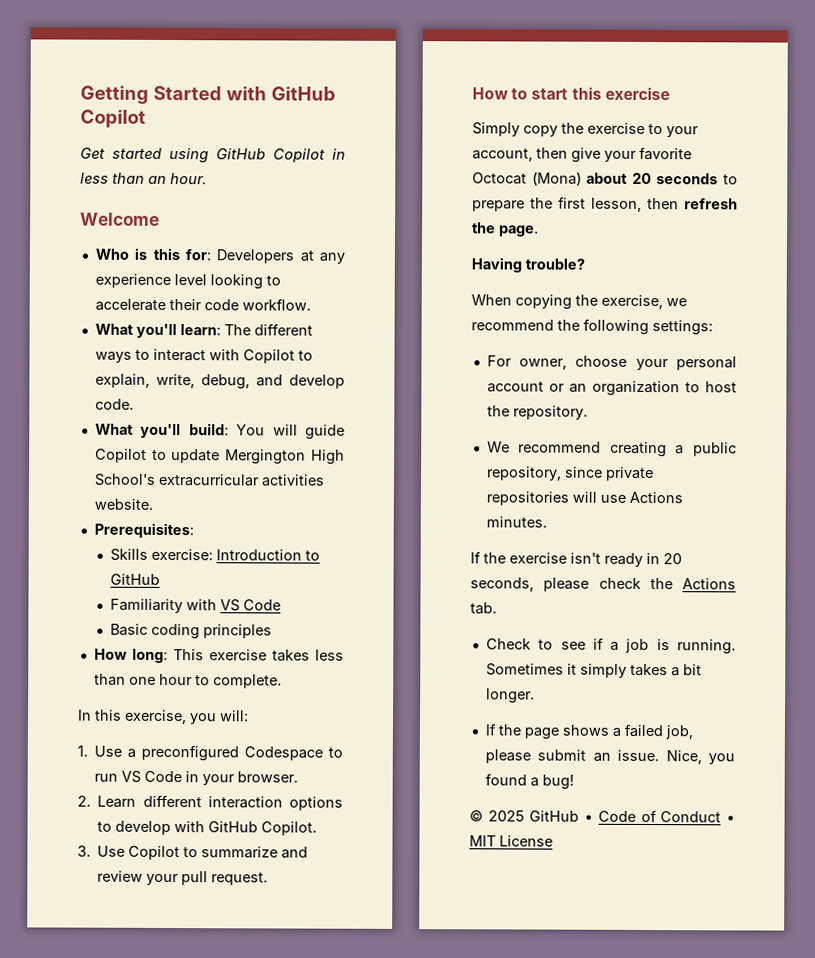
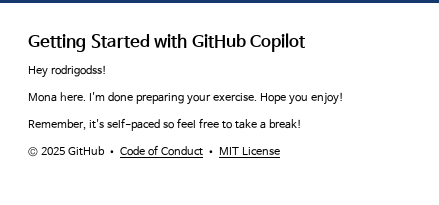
[80,147,346,164] [80,172,207,185] [80,212,160,226] [94,247,345,264] [94,273,281,290] [94,298,311,311] [94,323,313,339] [94,348,313,364] [94,373,345,390] [94,398,134,410] [94,423,345,440] [94,448,345,465] [93,473,325,487] [93,498,153,510] [93,522,194,539] [109,548,320,561] [109,573,160,585] [109,598,281,614] [109,623,272,640] [93,648,344,663] [93,673,282,689] [77,709,249,725] [77,744,343,762] [94,770,299,786] [77,794,343,811] [97,820,318,836] [77,845,309,861] [97,870,269,886] [472,86,670,101] [472,122,699,138] [472,146,692,163] [472,171,738,186] [472,196,738,212] [472,222,539,237] [471,257,585,273] [471,294,687,310] [471,318,713,336] [486,355,737,371] [486,380,737,397] [486,405,588,420] [486,441,737,458] [485,466,654,482] [485,491,683,506] [485,516,547,528] [470,551,682,567] [470,577,736,592] [470,602,497,615] [485,637,736,655] [485,663,702,678] [485,688,535,704] [484,723,693,740] [484,749,735,765] [484,773,574,790] Get started using GitHub Copilot in less than an hour. // Welcome // Who is this for: Developers at any experience level looking to accelerate their code workflow. // What you'll learn: The different ways to interact with Copilot to explain, write, debug, and develop code. // What you'll build: You will guide Copilot to update Mergington High School's extracurricular activities website. // Prerequisites: // Skills exercise: Introduction to GitHub // Familiarity with VS Code // Basic coding principles // How long: This exercise takes less than one hour to complete. // In this exercise, you will: // 1. Use a preconfigured Codespace to run VS Code in your browser. // 2. Learn different interaction options to develop with GitHub Copilot. // 3. Use Copilot to summarize and review your pull request. // How to start this exercise // Simply copy the exercise to your account, then give your favorite Octocat (Mona) about 20 seconds to prepare the first lesson, then refresh the page. // Having trouble? // When copying the exercise, we recommend the following settings: // For owner, choose your personal account or an organization to host the repository. // We recommend creating a public repository, since private repositories will use Actions minutes. // If the exercise isn't ready in 20 seconds, please check the Actions tab. // Check to see if a job is running. Sometimes it simply takes a bit longer. // If the page shows a failed job, please submit an issue. Nice, you found a bug! -> [28,65,107,78] [28,92,344,105] [28,118,302,131] Hey rodrigodss! // Mona here. I'm done preparing your exercise. Hope you enjoy! // Remember, it's self-paced so feel free to take a break!

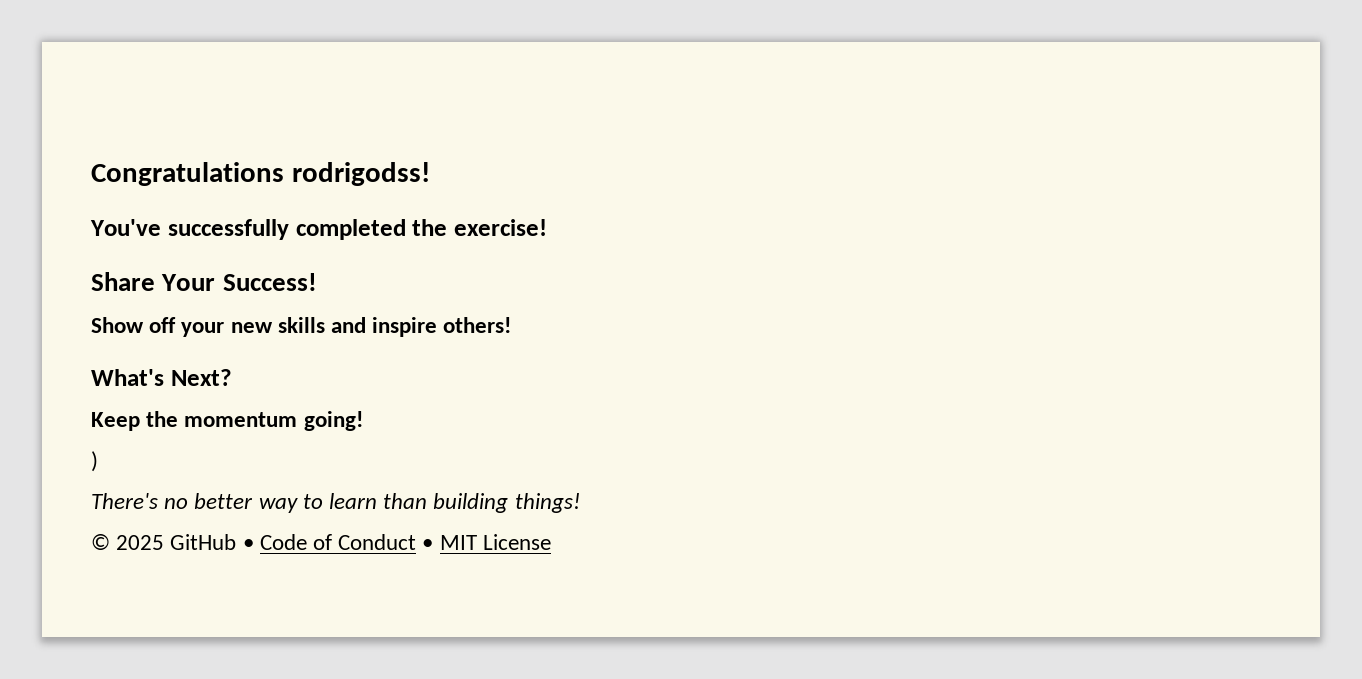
[28,33,307,52] [28,65,107,78] [28,92,344,105] [28,118,302,131] Getting Started with GitHub Copilot // Hey rodrigodss! // Mona here. I'm done preparing your exercise. Hope you enjoy! // Remember, it's self-paced so feel free to take a break! -> [91,162,430,186] [90,219,547,240] [91,272,317,291] [91,317,512,337] [91,369,232,386] [91,411,363,431] [91,451,98,472] [91,493,580,513] Congratulations rodrigodss! // You've successfully completed the exercise! // Share Your Success! // Show off your new skills and inspire others! // What's Next? // Keep the momentum going! // ) // There's no better way to learn than building things!

